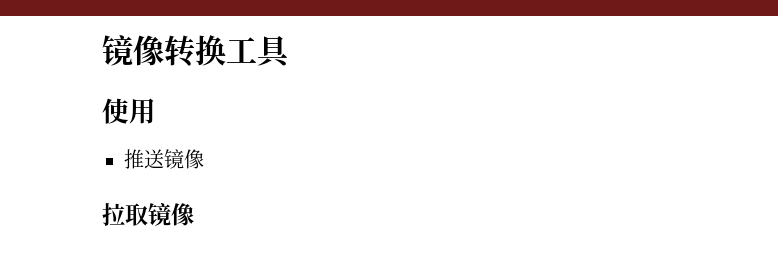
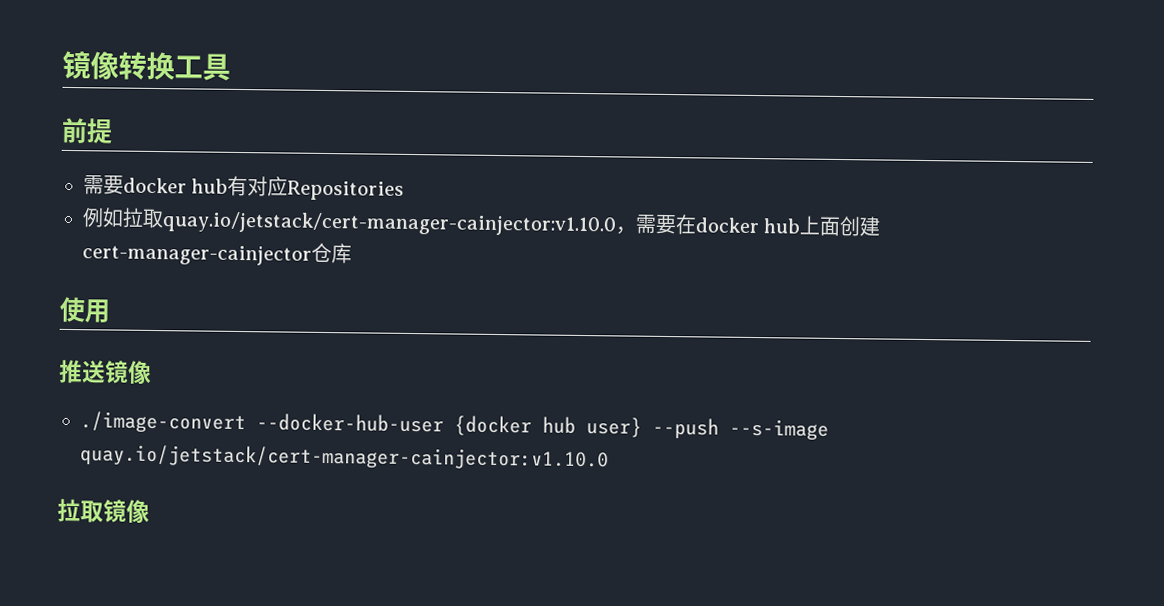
[102,98,156,124] [124,149,204,169] 使用 // 推送镜像 -> [61,117,113,144] [83,175,405,201] [82,207,882,237] [82,242,352,266] [59,296,111,324] [59,359,152,384] [80,411,829,440] [80,444,609,471] 前提 // 需要docker hub有对应Repositories // 例如拉取quay.io/jetstack/cert-manager-cainjector:v1.10.0，需要在docker hub上面创建cert-manager-cainjector仓库 // 使用 // 推送镜像 // ./image-convert --docker-hub-user {docker hub user} --push --s-image quay.io/jetstack/cert-manager-cainjector:v1.10.0

